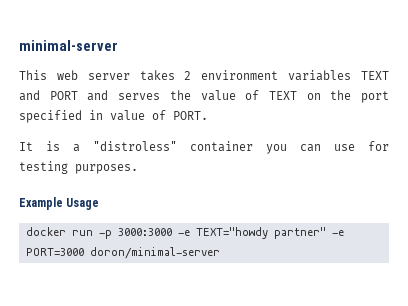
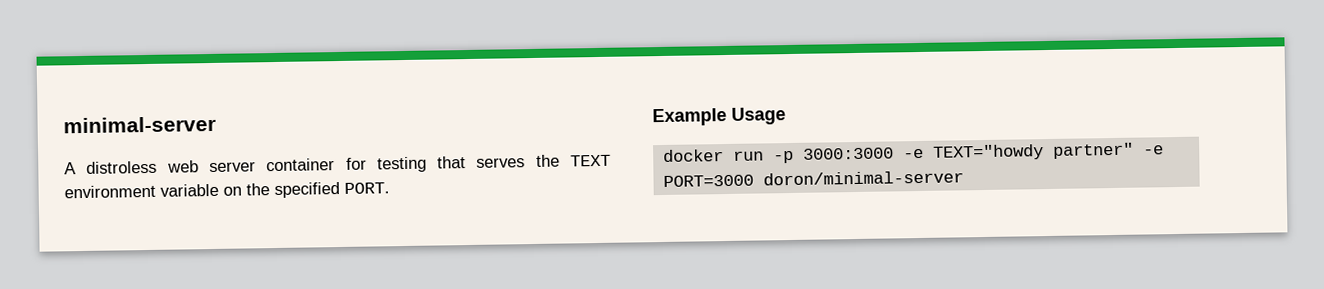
[19,70,389,81] [19,90,389,103] [19,110,208,123] [19,141,389,154] [19,161,138,174] This web server takes 2 environment variables TEXT and PORT and serves the value of TEXT on the port specified in value of PORT. // It is a "distroless" container you can use for testing purposes. -> [64,154,612,175] [64,182,390,199] A distroless web server container for testing that serves the TEXT environment variable on the specified PORT.

